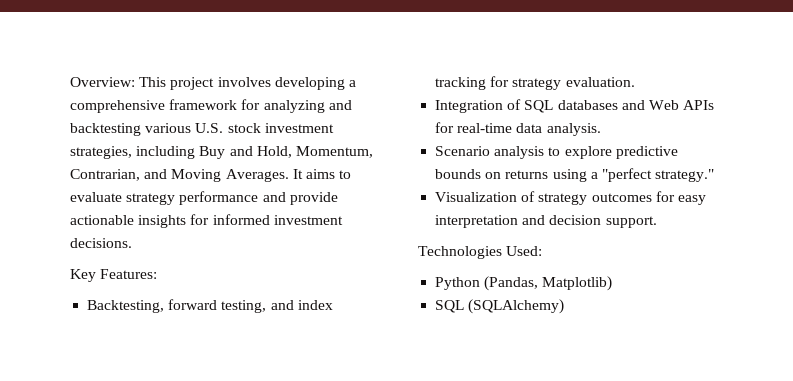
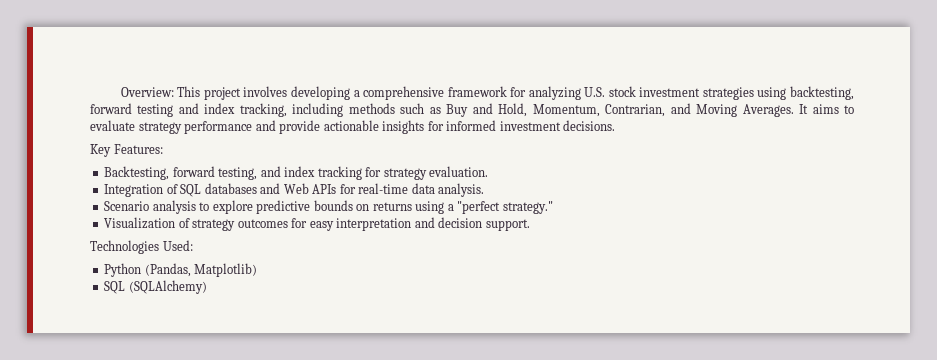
[328,100,352,110] [70,123,334,136] [70,146,196,159] and backtesting various U.S. stock investment strategies, including -> [584,86,855,100] [90,103,441,117] U.S. stock investment strategies using backtesting, forward testing and index tracking, including methods such as

